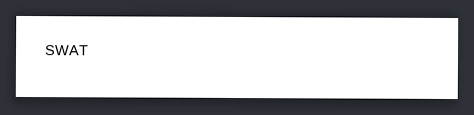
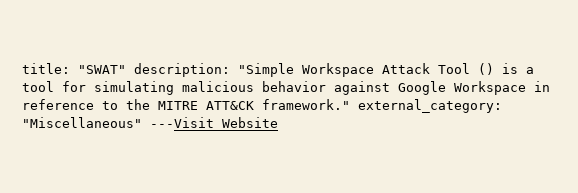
[45,45,89,56] SWAT -> [22,63,534,77] [22,81,550,95] [22,99,502,113] [22,117,278,128] title: "SWAT" description: "Simple Workspace Attack Tool () is a tool for simulating malicious behavior against Google Workspace in reference to the MITRE ATT&CK framework." external_category: "Miscellaneous" ---Visit Website

